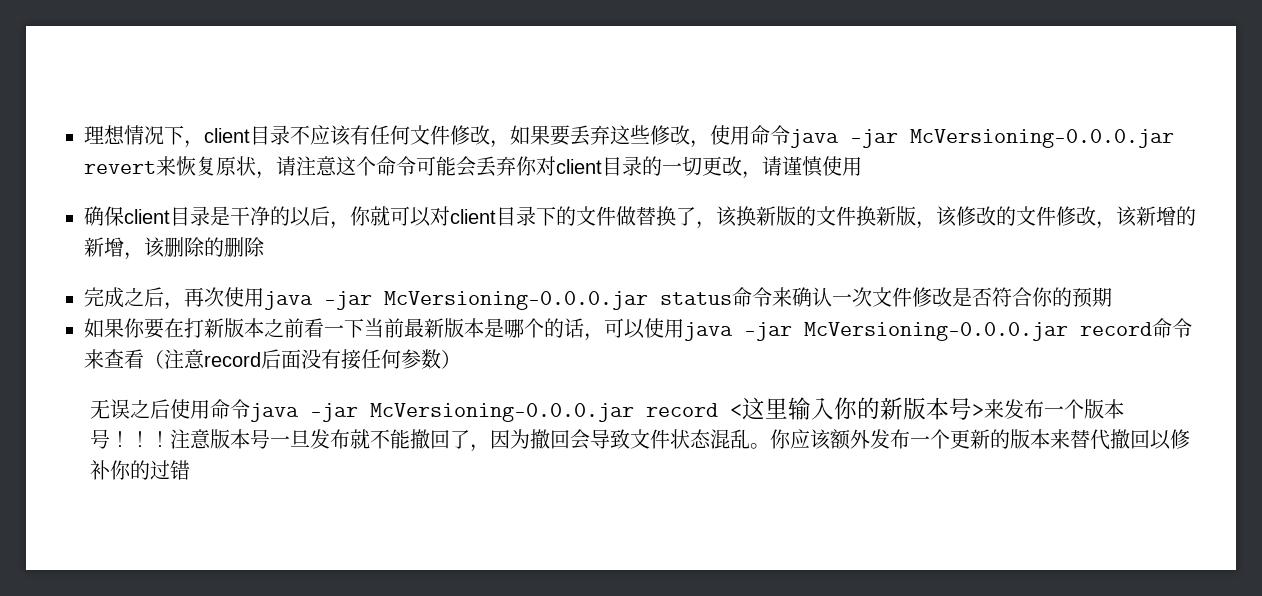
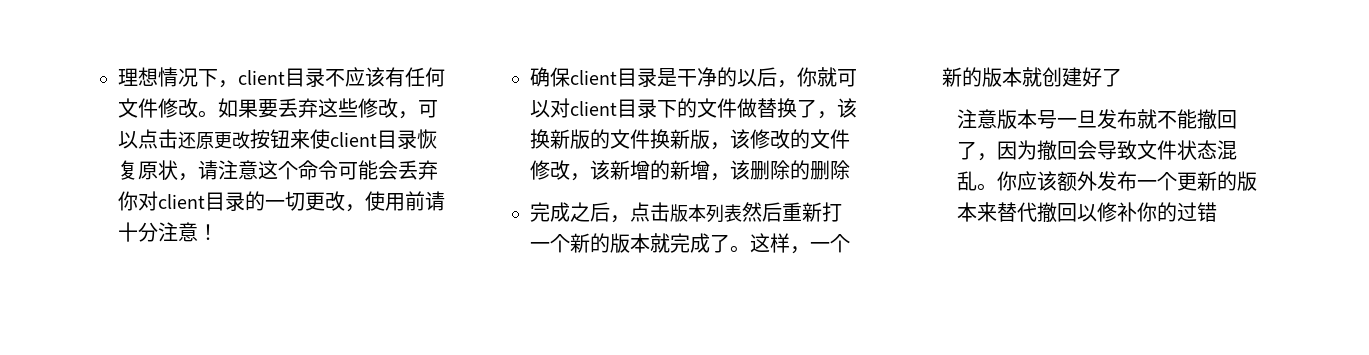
[490,140,510,148] ， -> [198,110,218,118] 。
[710,125,1174,148] [84,156,176,176] 使用命令java -jar McVersioning-0.0.0.jar revert来 -> [418,100,438,118] [118,129,417,149] 可以点击还原更改按钮来使client目录
[762,156,862,177] 请谨慎使用 -> [365,191,445,211] [118,222,218,242] 使用前请十分注意！
[184,287,1112,310] [84,318,1192,341] [84,349,461,370] [89,397,1124,422] [89,429,170,449] 再次使用java -jar McVersioning-0.0.0.jar status命令来确认一次文件修改是否符合你的预期 // 如果你要在打新版本之前看一下当前最新版本是哪个的话，可以使用java -jar McVersioning-0.0.0.jar record命令来查看（注意record后面没有接任何参数） // 无误之后使用命令java -jar McVersioning-0.0.0.jar record <这里输入你的新版本号>来发布一个版本号！！！ -> [630,202,842,223] [530,233,850,254] [942,67,1122,87] 点击版本列表然后重新打一个新的版本就完成了。这样，一个新的版本就创建好了 //

